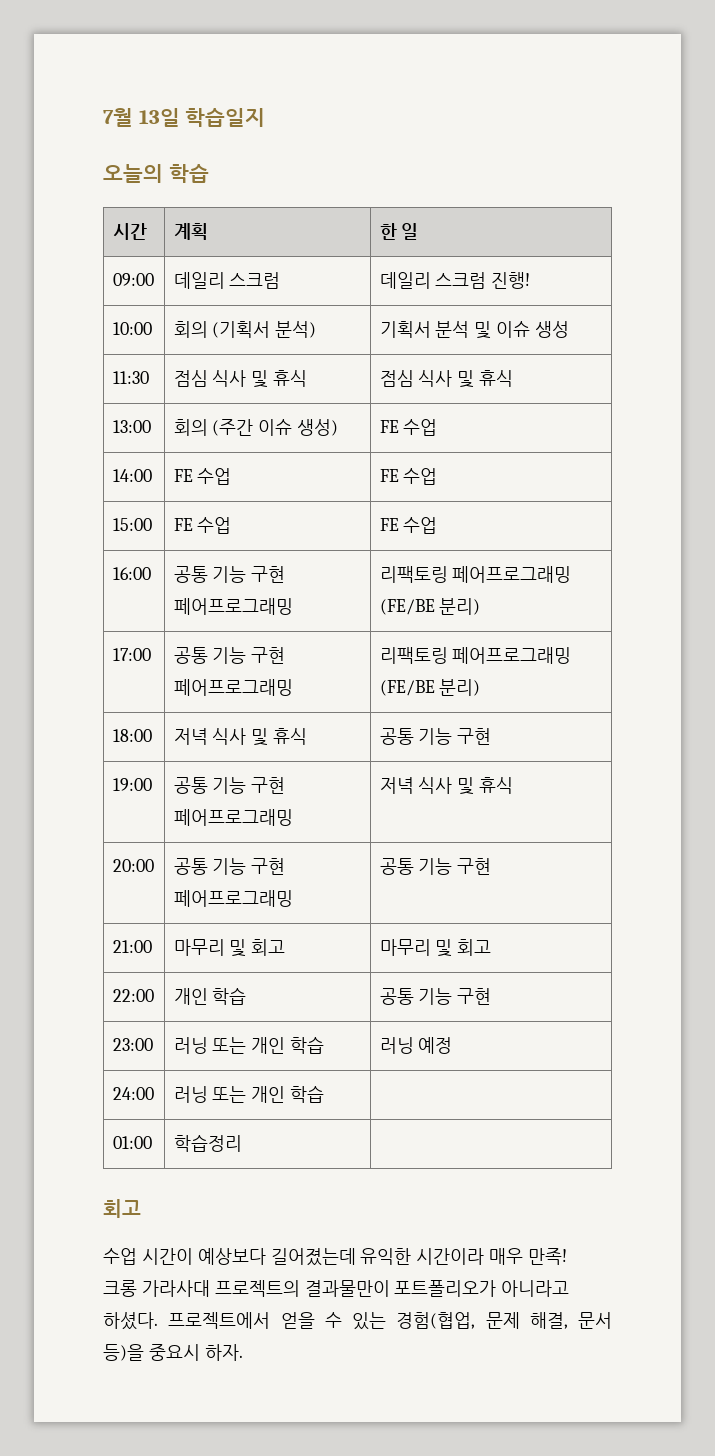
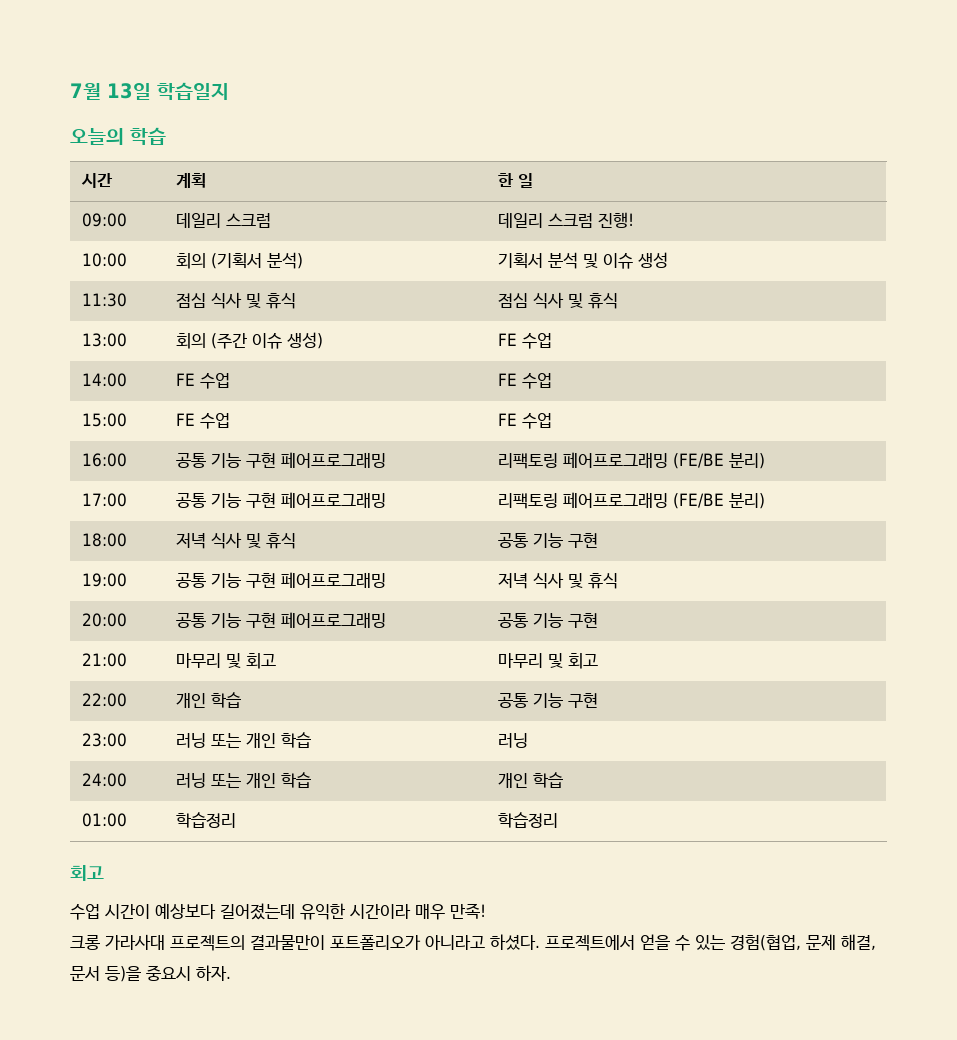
[418,1037,453,1054] 예정 -> (528, 740) none
(325, 1094) none -> [497,772,563,788] 개인 학습
(242, 1143) none -> [497,812,558,828] 학습정리

